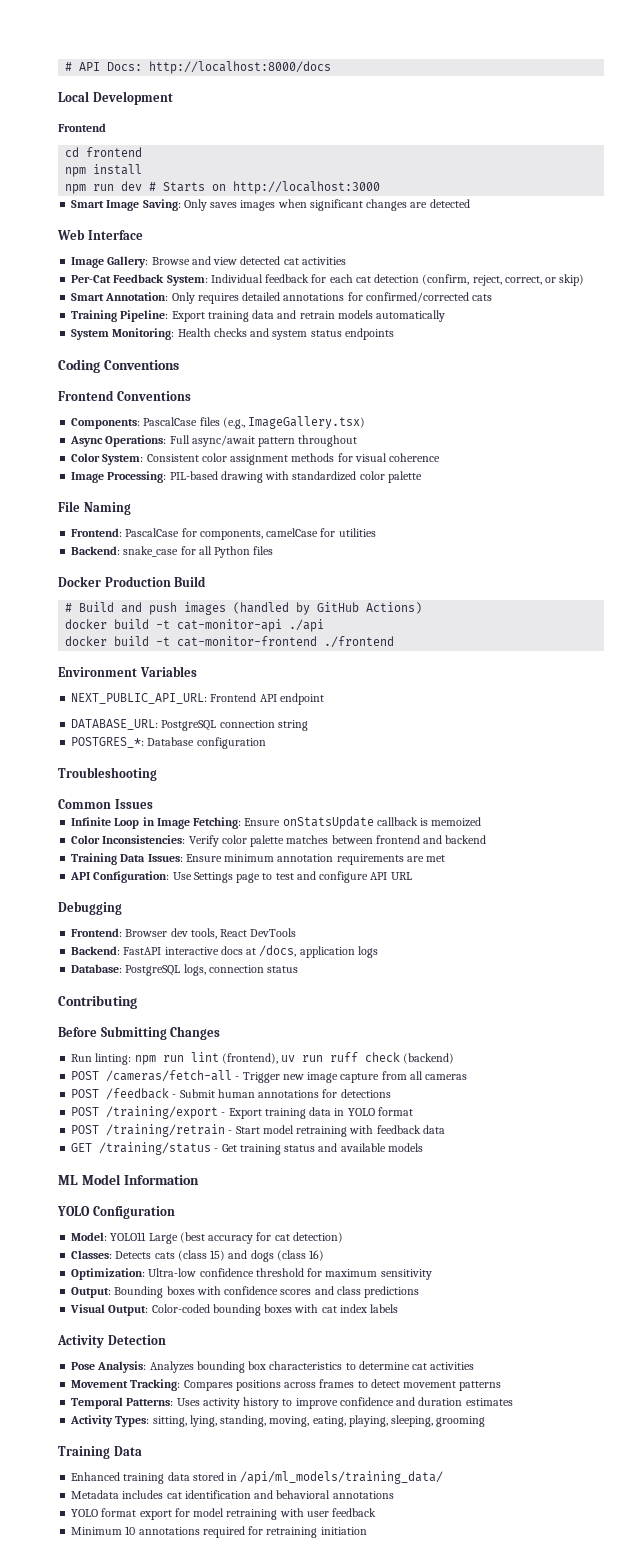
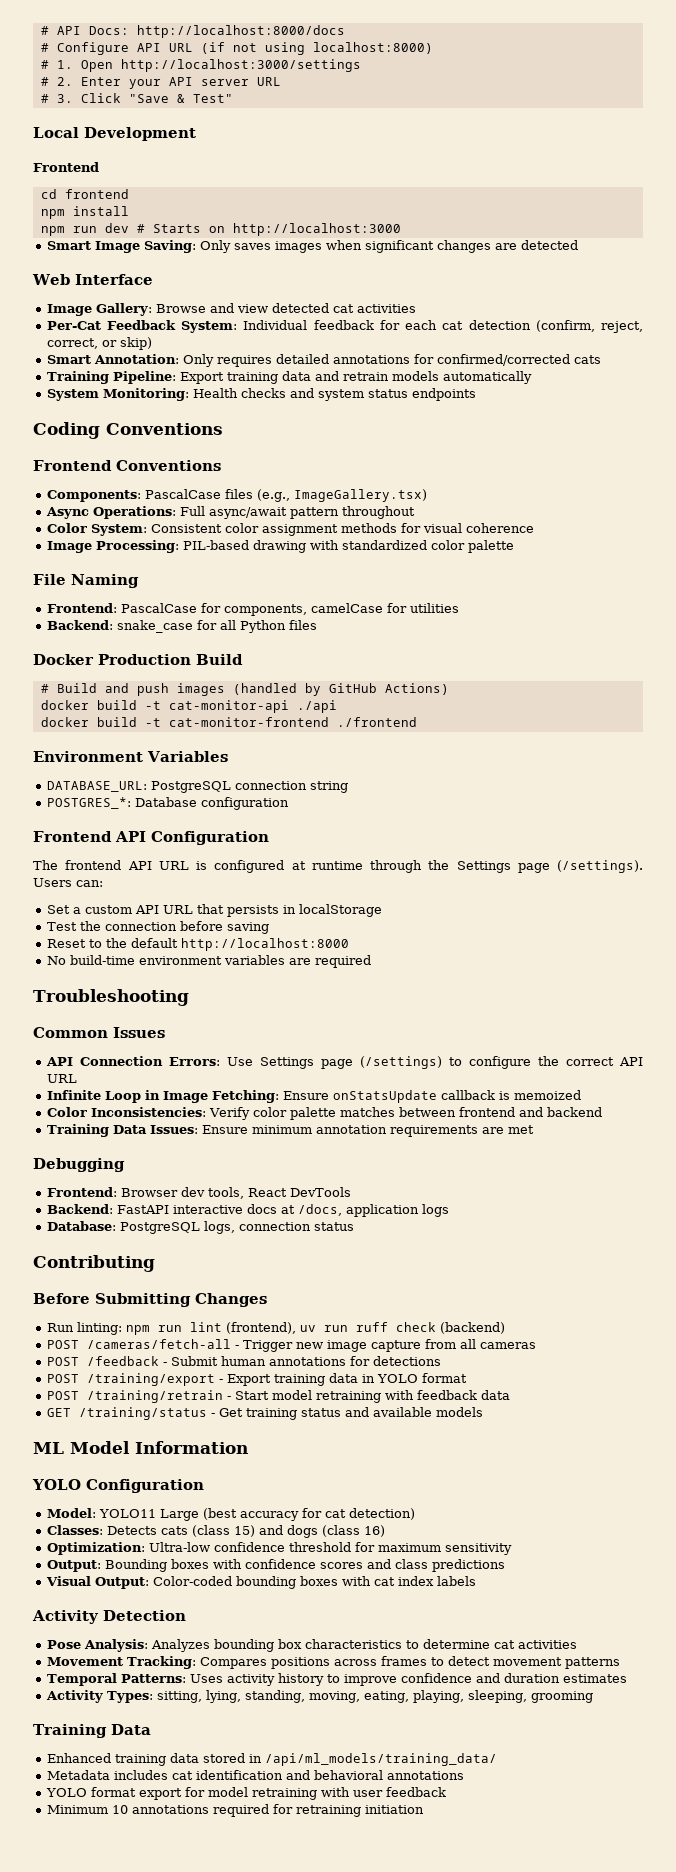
(332, 67) none -> [40,42,433,55] [40,59,361,72] [40,77,281,89] [40,93,233,103] // # Configure API URL (if not using localhost:8000) // # 1. Open http://localhost:3000/settings // # 2. Enter your API server URL // # 3. Click "Save & Test"
[71,693,324,705] // NEXT_PUBLIC_API_URL: Frontend API endpoint -> (228, 756) none
[58,767,157,781] [58,799,153,809] Troubleshooting // Common Issues -> [33,831,269,845] [33,860,643,873] [33,878,103,887] [46,904,382,917] [46,921,269,934] [46,938,349,951] [46,955,371,968] [33,989,189,1006] [33,1027,165,1038] [45,1056,643,1069] [46,1074,77,1083] Frontend API Configuration // The frontend API URL is configured at runtime through the Settings page (/settings). Users can: // Set a custom API URL that persists in localStorage // Test the connection before saving // Reset to the default http://localhost:8000 // No build-time environment variables are required // Troubleshooting // Common Issues // API Connection Errors: Use Settings page (/settings) to configure the correct API URL
[70,871,412,883] // API Configuration: Use Settings page to test and configure API URL -> (534, 1129) none

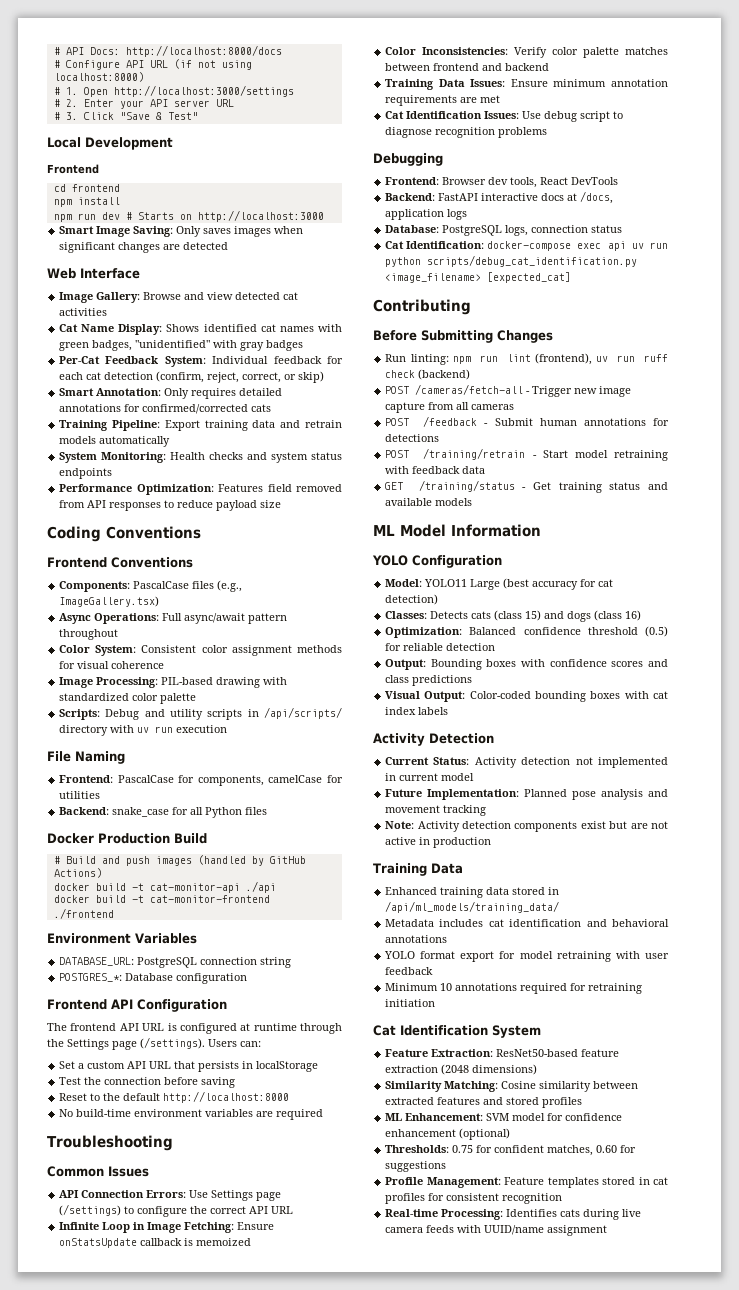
(416, 308) none -> [59,324,342,335] [59,340,304,351] // Cat Name Display: Shows identified cat names with green badges, "unidentified" with gray badges
(476, 394) none -> [59,484,342,495] [59,500,282,511] // Performance Optimization: Features field removed from API responses to reduce payload size
(514, 546) none -> [59,707,342,720] [59,725,228,736] // Scripts: Debug and utility scripts in /api/scripts/ directory with uv run execution
(534, 1129) none -> [385,111,624,122] [385,127,548,138] // Cat Identification Issues: Use debug script to diagnose recognition problems
(354, 1226) none -> [385,241,668,251] [385,255,638,267] [385,272,572,283] // Cat Identification: docker-compose exec api uv run python scripts/debug_cat_identification.py <image_filename> [expected_cat]
[46,1373,467,1386] // POST /training/export - Export training data in YOLO format -> (440, 438) none
[148,1542,210,1552] Ultra-low -> [469,627,517,635] Balanced
[354,1542,512,1555] for maximum sensitivity -> [645,626,668,637] [385,643,496,651] (0.5) for reliable detection
[46,1639,577,1652] [46,1656,620,1669] [46,1673,627,1686] [45,1690,593,1703] Pose Analysis: Analyzes bounding box characteristics to determine cat activities // Movement Tracking: Compares positions across frames to detect movement patterns // Temporal Patterns: Uses activity history to improve confidence and duration estimates // Activity Types: sitting, lying, standing, moving, eating, playing, sleeping, grooming -> [385,757,668,768] [385,773,475,781] [385,789,668,800] [385,805,487,816] [385,821,668,832] [385,837,492,848] Current Status: Activity detection not implemented in current model // Future Implementation: Planned pose analysis and movement tracking // Note: Activity detection components exist but are not active in production
(424, 1809) none -> [373,1025,541,1038] [385,1049,620,1057] [385,1064,538,1075] [385,1081,639,1092] [385,1097,583,1108] [385,1113,623,1121] [385,1128,511,1140] [385,1145,637,1156] [385,1161,447,1172] [385,1177,668,1188] [385,1193,563,1204] [385,1209,642,1220] [385,1225,608,1236] // Cat Identification System // Feature Extraction: ResNet50-based feature extraction (2048 dimensions) // Similarity Matching: Cosine similarity between extracted features and stored profiles // ML Enhancement: SVM model for confidence enhancement (optional) // Thresholds: 0.75 for confident matches, 0.60 for suggestions // Profile Management: Feature templates stored in cat profiles for consistent recognition // Real-time Processing: Identifies cats during live camera feeds with UUID/name assignment

